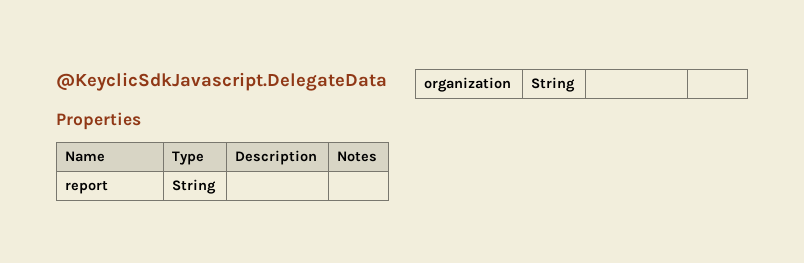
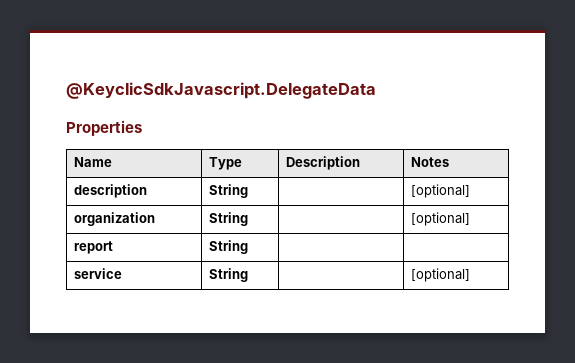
(377, 156) none -> [73,184,147,198] [208,184,248,198] [410,184,470,198] [73,212,155,226] [208,212,248,226] [410,212,470,226] // description | String | | [optional] // organization | String | | [optional]
[423,77,511,92] [530,77,575,92] organization | String | | -> [73,268,122,279] [208,268,248,282] [410,268,470,282] service | String | | [optional]

